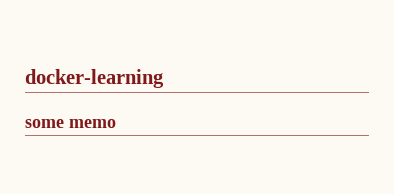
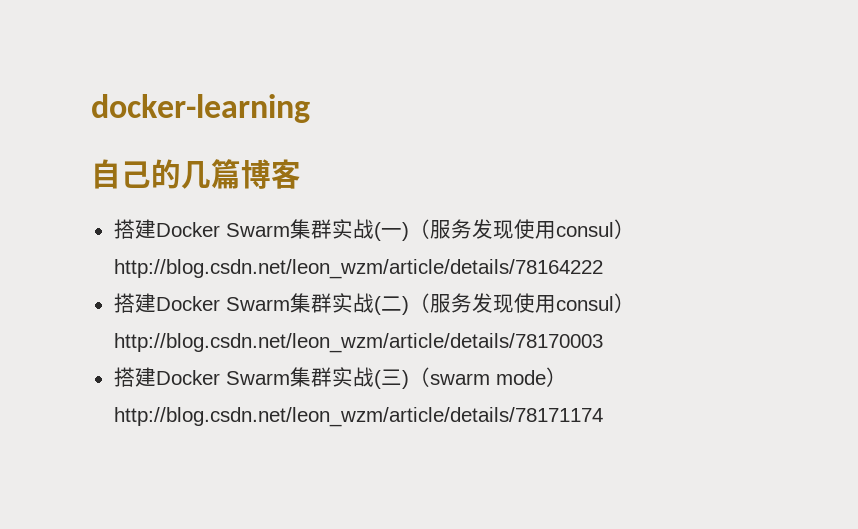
[25,119,116,128] some memo -> [91,159,301,189] [113,219,635,241] [113,259,603,279] [113,293,635,315] [113,333,603,353] [113,367,567,389] [113,407,603,427] 自己的几篇博客 // 搭建Docker Swarm集群实战(一)（服务发现使用consul）http://blog.csdn.net/leon_wzm/article/details/78164222 // 搭建Docker Swarm集群实战(二)（服务发现使用consul）http://blog.csdn.net/leon_wzm/article/details/78170003 // 搭建Docker Swarm集群实战(三)（swarm mode）http://blog.csdn.net/leon_wzm/article/details/78171174

